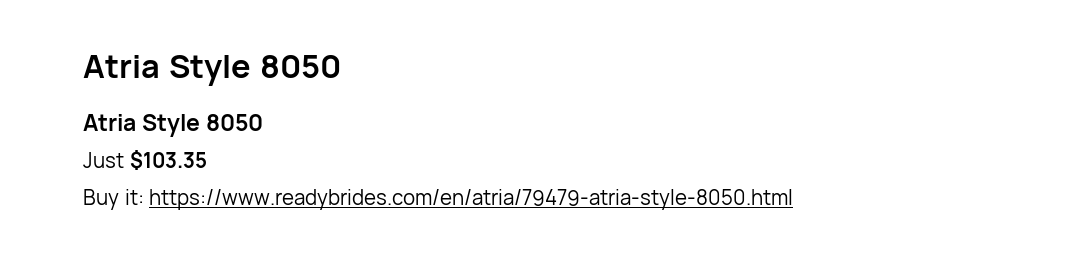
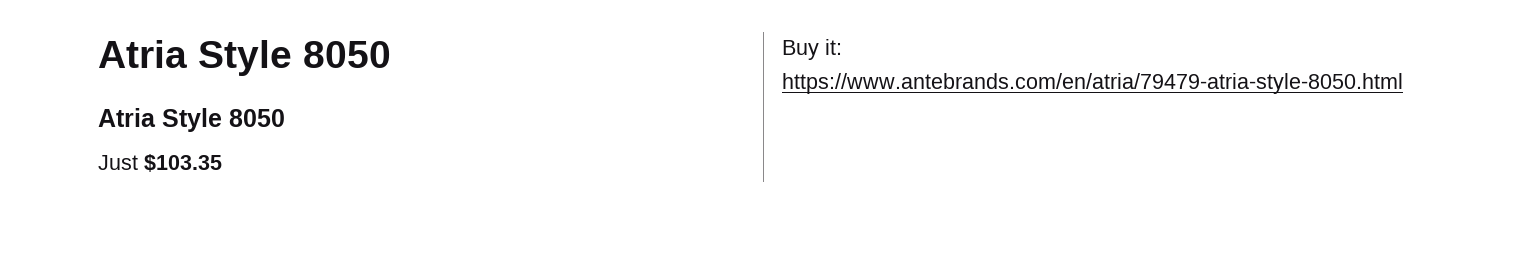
[149,189,794,210] https://www.readybrides.com/en/atria/79479-atria-style-8050.html -> [782,73,1403,94] https://www.antebrands.com/en/atria/79479-atria-style-8050.html

